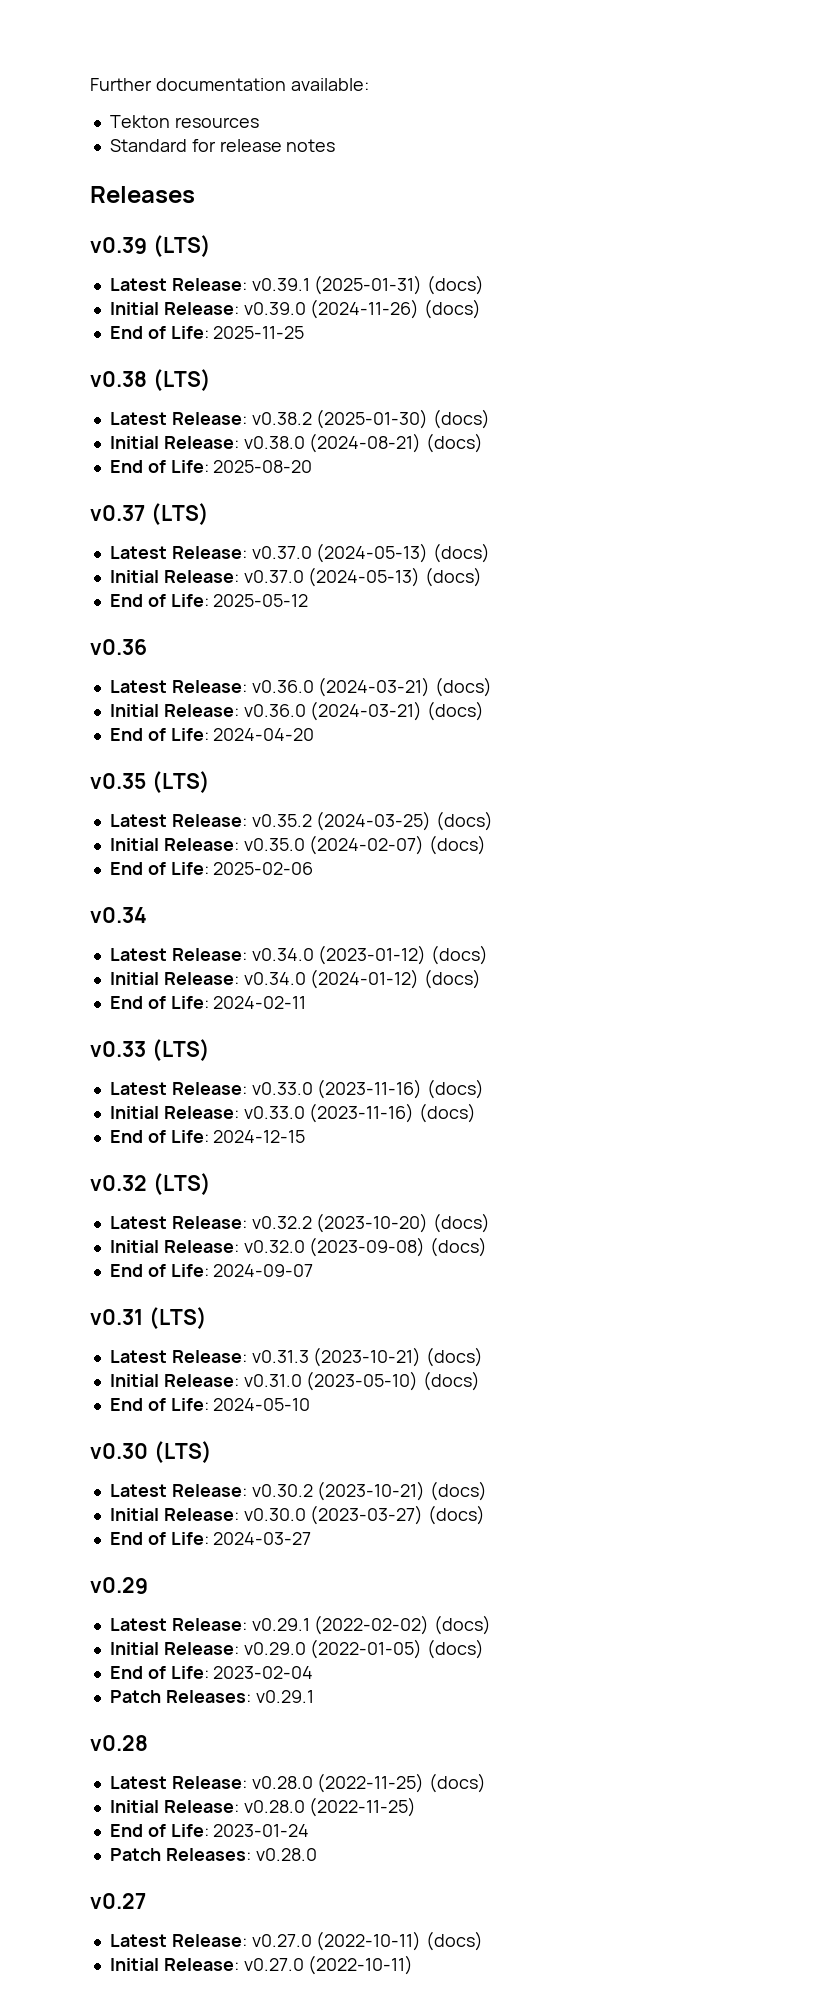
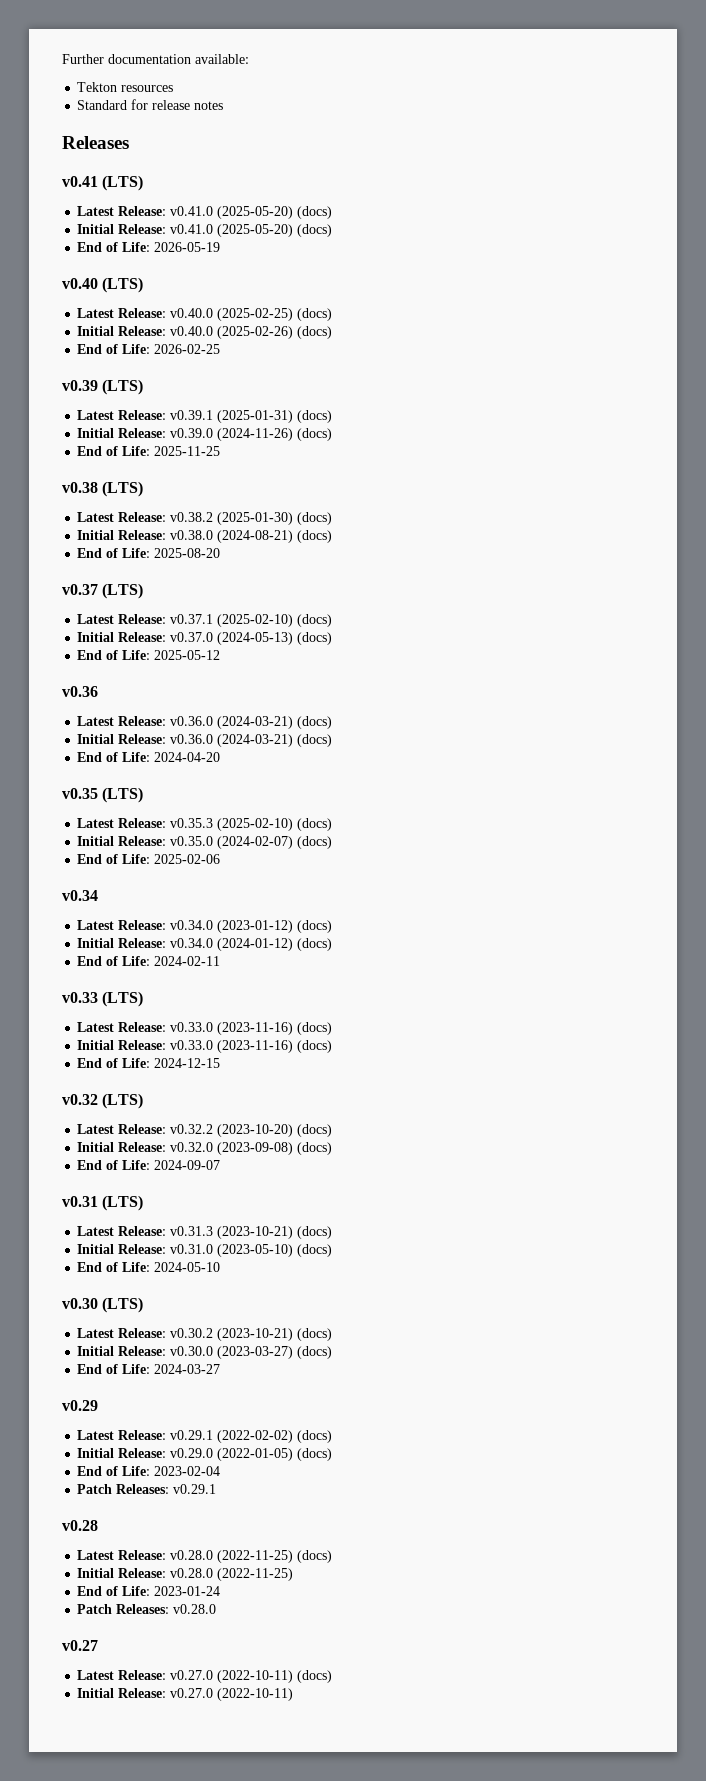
(195, 194) none -> [62,175,144,191] [77,206,333,219] [77,224,333,237] [77,242,221,252] [62,277,144,293] [77,308,333,321] [77,326,333,339] [77,344,221,354] // v0.41 (LTS) // Latest Release: v0.41.0 (2025-05-20) (docs) // Initial Release: v0.41.0 (2025-05-20) (docs) // End of Life: 2026-05-19 // v0.40 (LTS) // Latest Release: v0.40.0 (2025-02-25) (docs) // Initial Release: v0.40.0 (2025-02-26) (docs) // End of Life: 2026-02-25
[251,543,429,563] v0.37.0 (2024-05-13) -> [170,614,294,627] v0.37.1 (2025-02-10)
[251,811,432,831] v0.35.2 (2024-03-25) -> [170,818,294,831] v0.35.3 (2025-02-10)

